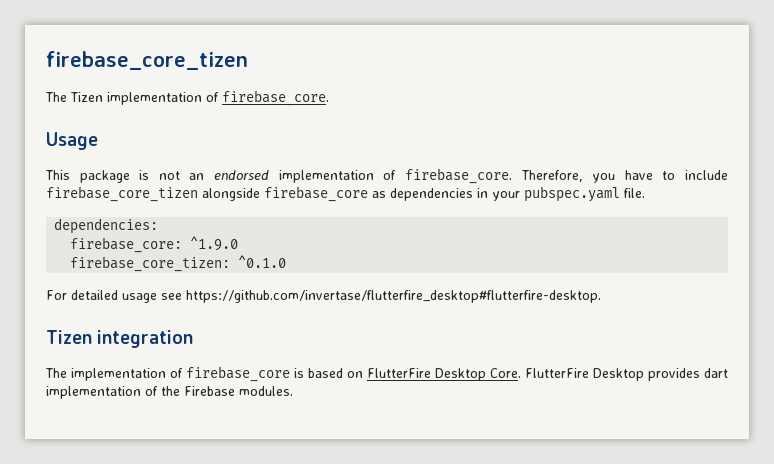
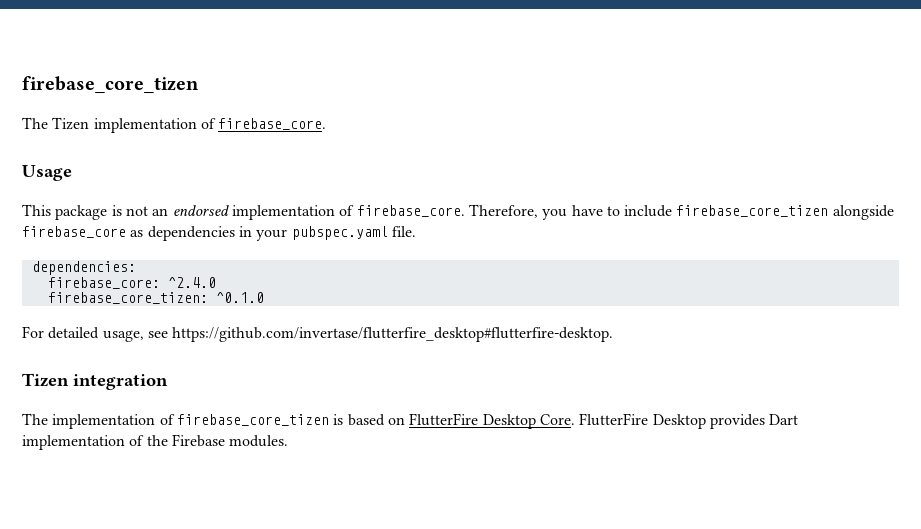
[190,236,239,251] ^1.9.0 -> [167,277,216,288] ^2.4.0
[122,293,157,303] usage -> [102,330,144,342] usage,
[186,366,290,382] firebase_core -> [176,414,329,426] firebase_core_tizen
[704,368,728,378] dart -> [769,414,799,425] Dart

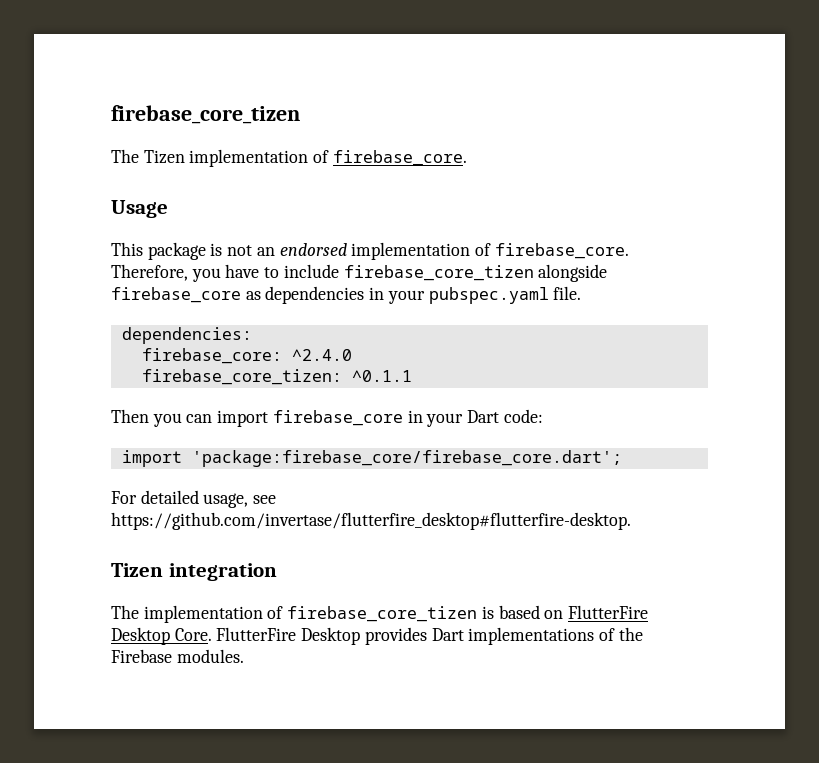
[215,292,264,303] ^0.1.0 -> [351,370,412,382] [111,409,543,427] [121,450,622,467] ^0.1.1 // Then you can import firebase_core in your Dart code: // import 'package:firebase_core/firebase_core.dart';
[22,435,125,450] implementation -> [468,627,595,645] implementations

